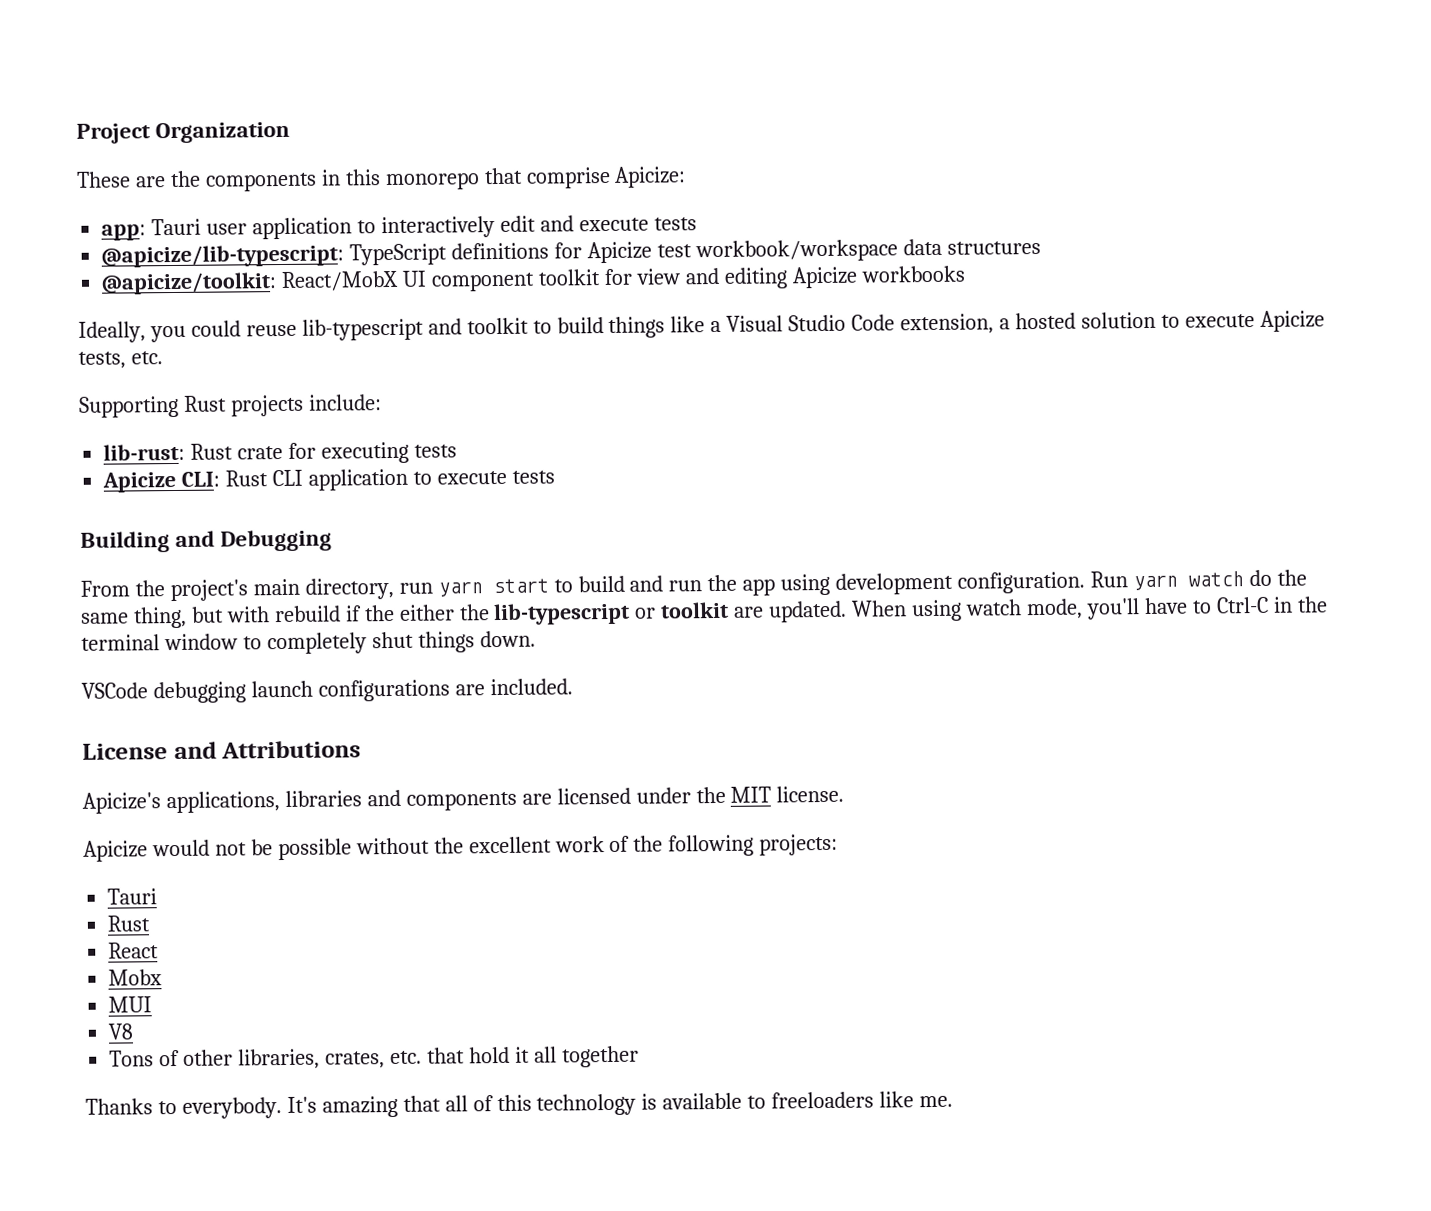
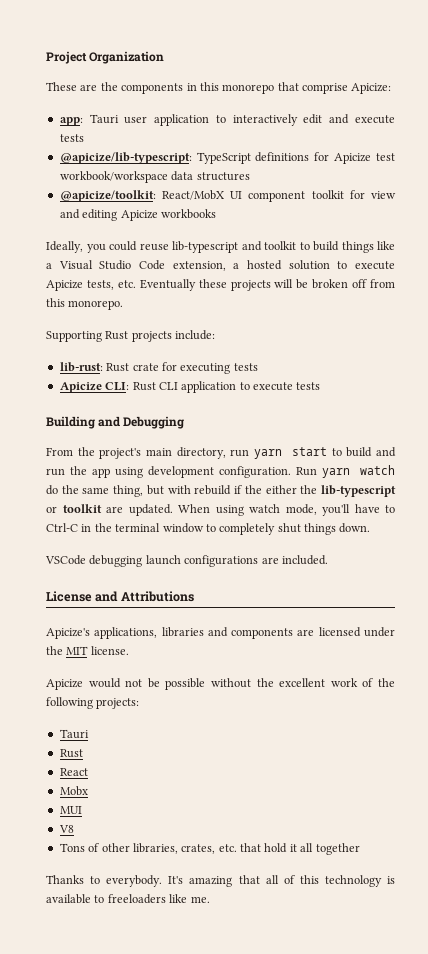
(163, 358) none -> [139,279,395,291] [46,298,124,310] Eventually these projects will be broken off from this monorepo.

